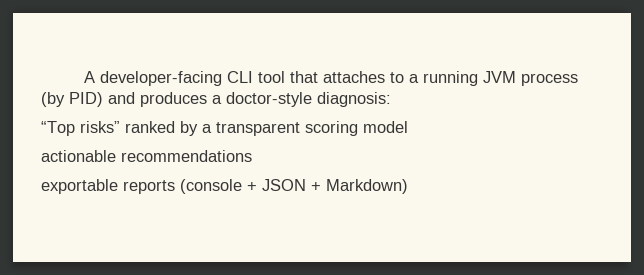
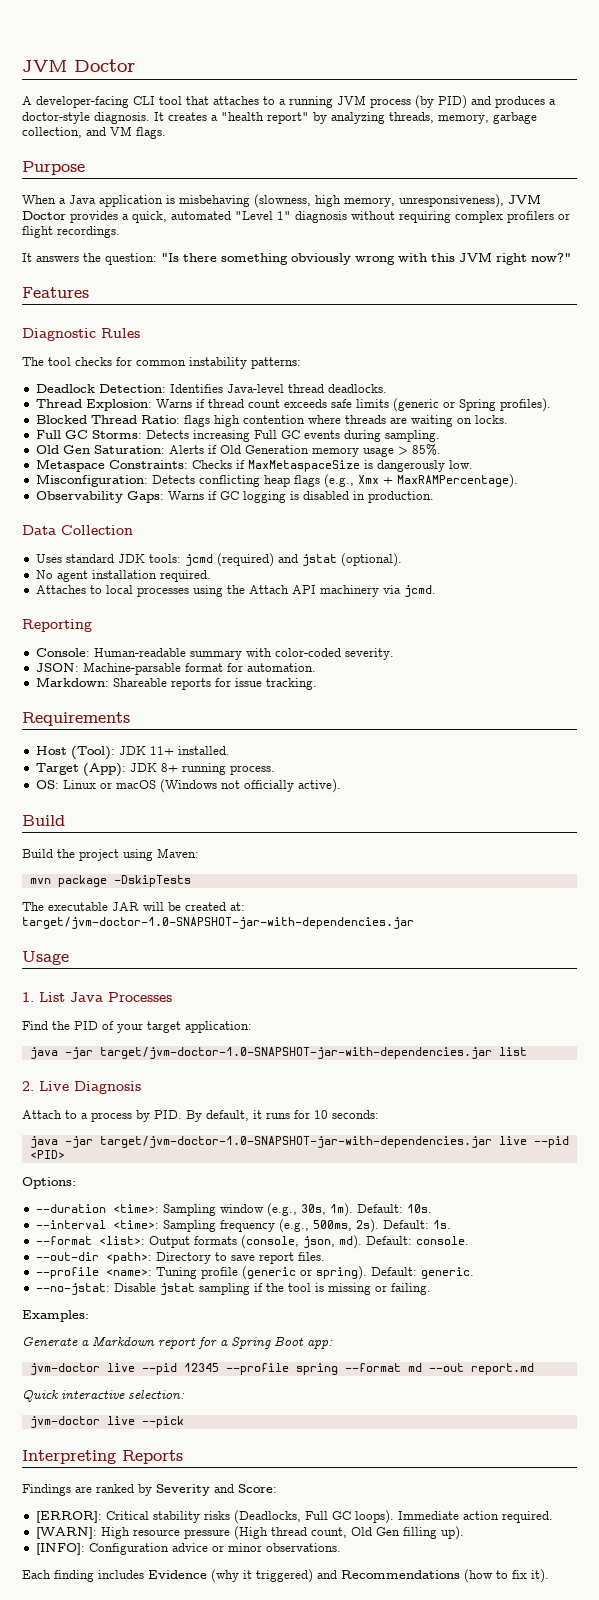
(83, 77) none -> [22,59,135,72] JVM Doctor //
[317,92,391,107] [41,121,408,136] [41,150,252,162] [41,179,408,194] diagnosis: // “Top risks” ranked by a transparent scoring model // actionable recommendations // exportable reports (console + JSON + Markdown) -> [94,112,537,124] [22,126,166,139] [22,161,85,175] [22,194,541,208] [22,211,570,223] [22,226,120,238] [22,252,571,265] [22,287,89,298] [22,328,140,341] [22,357,301,369] [35,384,387,393] [35,398,551,412] [35,415,508,427] [35,430,440,442] [35,444,441,457] [35,459,473,472] [35,474,518,488] [35,491,434,503] [22,525,133,535] [35,553,402,567] [35,570,211,582] [35,585,436,597] [22,619,92,632] [35,648,394,660] [35,662,316,675] [35,677,317,690] [22,712,130,726] [35,746,230,760] [35,763,275,777] [35,779,341,793] [22,815,65,826] [22,848,199,861] [29,875,191,887] [22,902,245,911] [22,917,414,929] [22,951,69,965] [22,992,172,1002] [22,1021,252,1033] [29,1047,527,1059] [22,1081,141,1094] [22,1110,379,1122] [29,1136,569,1148] [29,1150,65,1159] [22,1177,76,1189] [35,1203,432,1217] [35,1219,451,1233] [35,1235,469,1249] [35,1252,325,1264] [35,1266,474,1280] [35,1283,431,1295] [22,1310,89,1322] [22,1336,333,1349] [29,1363,534,1375] [22,1390,185,1402] [29,1416,184,1428] [22,1450,183,1464] [22,1484,277,1496] [35,1510,553,1524] [35,1526,464,1540] [35,1543,341,1555] [22,1569,549,1583] diagnosis. It creates a "health report" by analyzing threads, memory, garbage collection, and VM flags. // Purpose // When a Java application is misbehaving (slowness, high memory, unresponsiveness), JVM Doctor provides a quick, automated "Level 1" diagnosis without requiring complex profilers or flight recordings. // It answers the question: "Is there something obviously wrong with this JVM right now?" // Features // Diagnostic Rules // The tool checks for common instability patterns: // Deadlock Detection: Identifies Java-level thread deadlocks. // Thread Explosion: Warns if thread count exceeds safe limits (generic or Spring profiles). // Blocked Thread Ratio: flags high contention where threads are waiting on locks. // Full GC Storms: Detects increasing Full GC events during sampling. // Old Gen Saturation: Alerts if Old Generation memory usage > 85%. // Metaspace Constraints: Checks if MaxMetaspaceSize is dangerously low. // Misconfiguration: Detects conflicting heap flags (e.g., Xmx + MaxRAMPercentage). // Observability Gaps: Warns if GC logging is disabled in production. // Data Collection // Uses standard JDK tools: jcmd (required) and jstat (optional). // No agent installation required. // Attaches to local processes using the Attach API machinery via jcmd. // Reporting // Console: Human-readable summary with color-coded severity. // JSON: Machine-parsable format for automation. // Markdown: Shareable reports for issue tracking. // Requirements // Host (Tool): JDK 11+ installed. // Target (App): JDK 8+ running process. // OS: Linux or macOS (Windows not officially active). // Build // Build the project using Maven: // mvn package -DskipTests // The executable JAR will be created at: target/jvm-doctor-1.0-SNAPSHOT-jar-with-dependencies.jar // Usage // 1. List Java Processes // Find the PID of your target application: // java -jar target/jvm-doctor-1.0-SNAPSHOT-jar-with-dependencies.jar list // 2. Live Diagnosis // Attach to a process by PID. By default, it runs for 10 seconds: // java -jar target/jvm-doctor-1.0-SNAPSHOT-jar-with-dependencies.jar live --pid <PID> // Options: // --duration <time>: Sampling window (e.g., 30s, 1m). Default: 10s. // --interval <time>: Sampling frequency (e.g., 500ms, 2s). Default: 1s. // --format <list>: Output formats (console, json, md). Default: console. // --out-dir <path>: Directory to save report files. // --profile <name>: Tuning profile (generic or spring). Default: generic. // --no-jstat: Disable jstat sampling if the tool is missing or failing. // Examples: // Generate a Markdown report for a Spring Boot app: // jvm-doctor live --pid 12345 --profile spring --format md --out report.md // Quick interactive selection: // jvm-doctor live --pick // Interpreting Reports // Findings are ranked by Severity and Score: // [ERROR]: Critical stability risks (Deadlocks, Full GC loops). Immediate action required. // [WARN]: High resource pressure (High thread count, Old Gen filling up). // [INFO]: Configuration advice or minor observations. // Each finding includes Evidence (why it triggered) and Recommendations (how to fix it).

